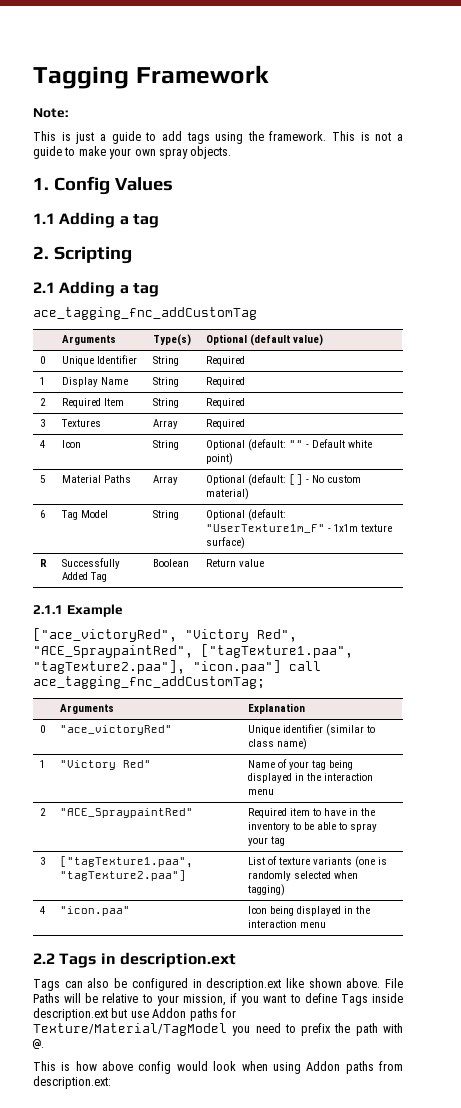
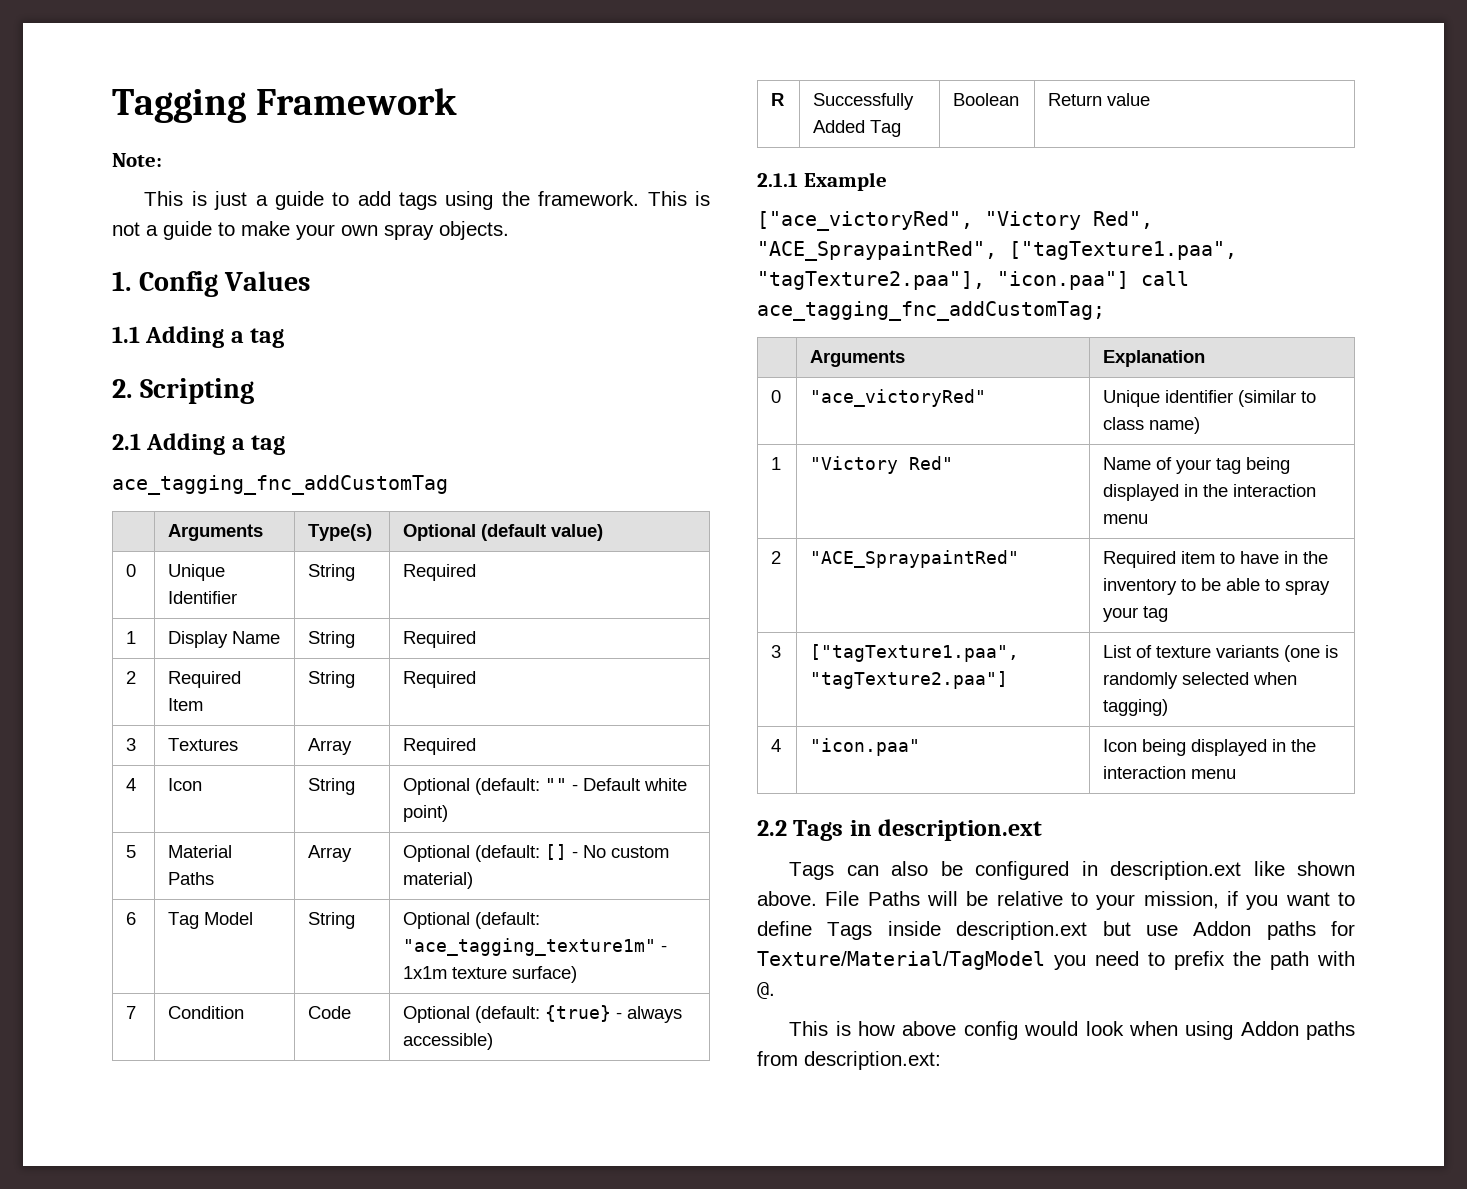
[206,524,326,533] "UserTexture1m_F" -> [403,938,657,956] "ace_tagging_texture1m"
(246, 543) none -> [126,1006,137,1019] [168,1006,245,1019] [308,1006,352,1019] [403,1005,683,1023] [403,1033,494,1050] // 7 | Condition | Code | Optional (default: {true} - always accessible)

